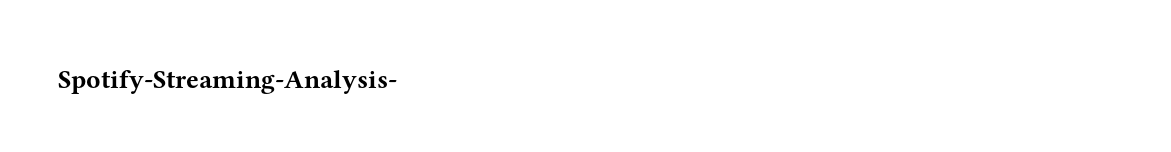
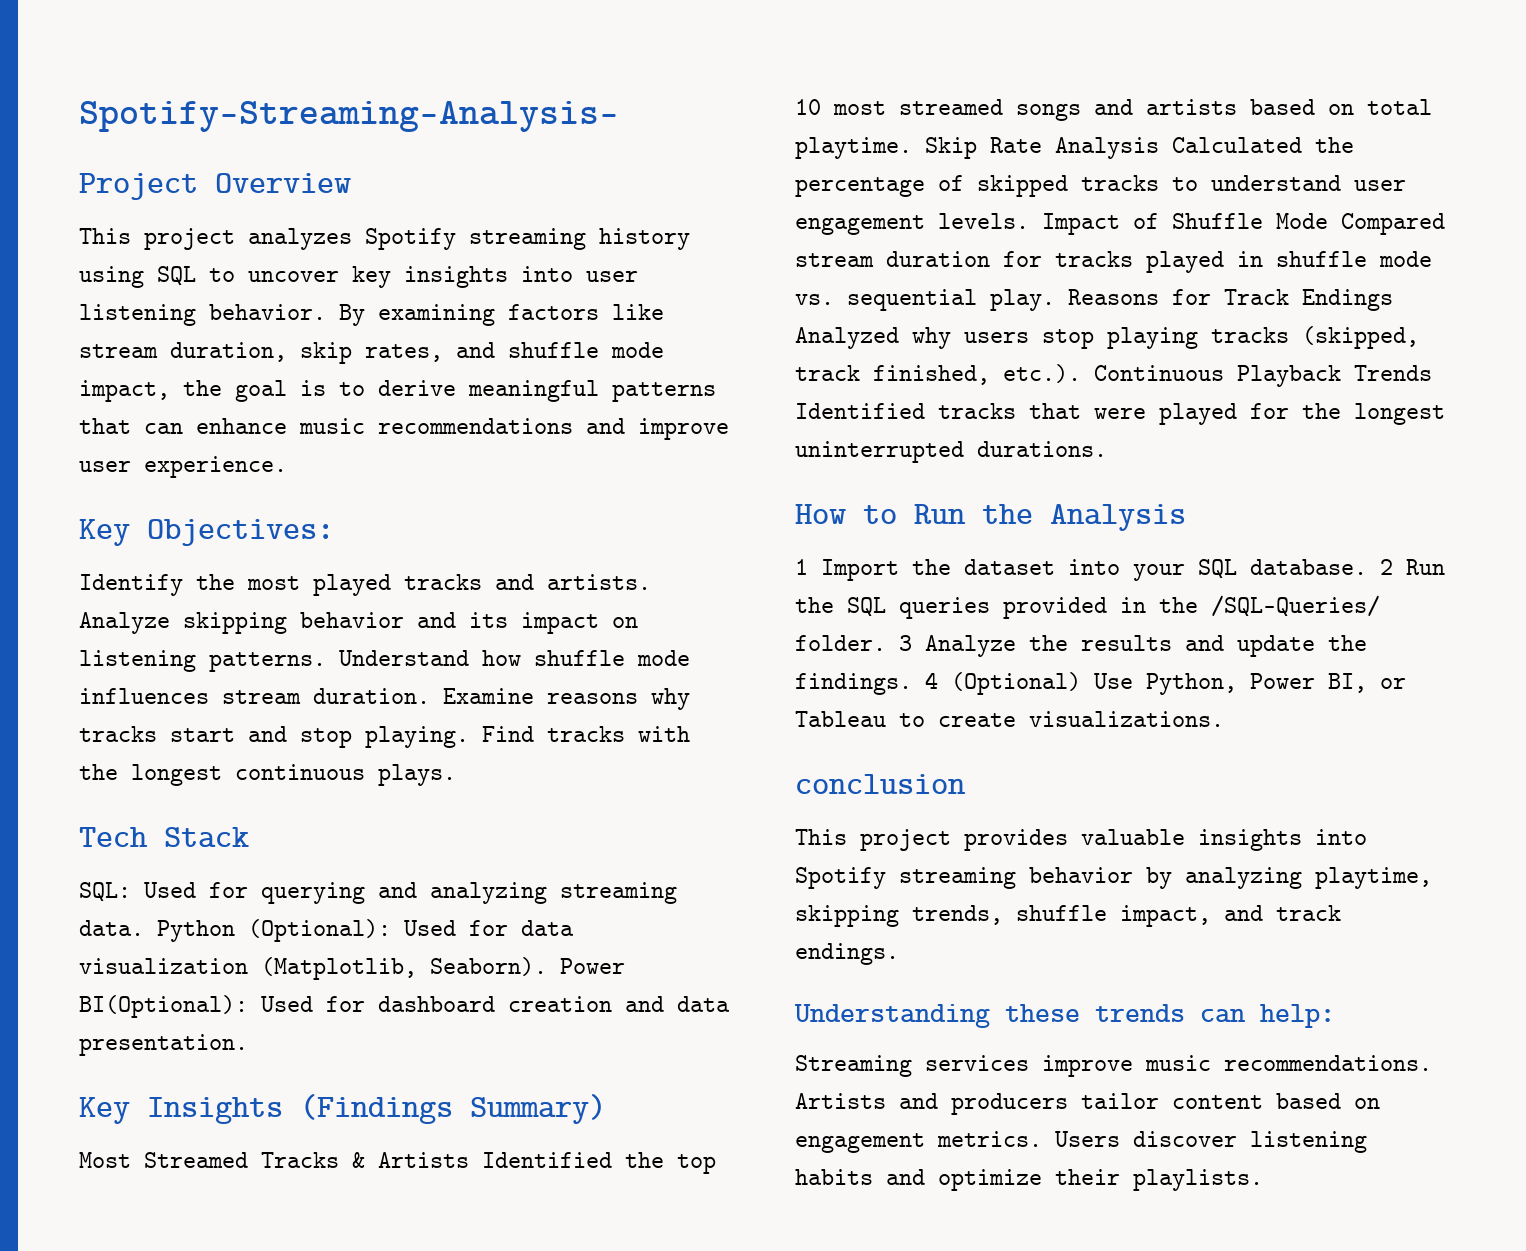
(397, 82) none -> [79,173,351,200] [79,228,690,250] [79,266,638,288] [79,304,664,326] [79,342,664,364] [79,380,716,402] [79,418,729,440] [79,456,287,478] [79,519,334,546] [79,574,651,596] [79,612,638,634] [79,650,690,672] [79,688,690,710] [79,726,690,748] [79,764,456,786] [79,827,249,848] [79,882,677,904] [79,919,574,942] [79,957,625,980] [79,995,730,1018] [79,1034,248,1056] [79,1094,606,1124] [79,1152,716,1174] [795,99,1432,121] [795,137,1354,159] [795,175,1406,197] [795,213,1445,235] [795,251,1432,273] [795,289,1393,311] [795,326,1419,349] [795,364,1432,387] [795,403,1445,425] [795,441,1107,463] [795,504,1186,531] [795,559,1445,581] [795,595,1380,619] [795,635,1367,657] [795,672,1406,695] [795,711,1224,727] [795,774,966,794] [795,829,1367,851] [795,867,1432,889] [795,905,1341,927] [795,943,899,965] [794,1004,1335,1028] [795,1055,1432,1077] [795,1093,1380,1115] [795,1131,1367,1153] [795,1169,1263,1191] // Project Overview // This project analyzes Spotify streaming history using SQL to uncover key insights into user listening behavior. By examining factors like stream duration, skip rates, and shuffle mode impact, the goal is to derive meaningful patterns that can enhance music recommendations and improve user experience. // Key Objectives: // Identify the most played tracks and artists. Analyze skipping behavior and its impact on listening patterns. Understand how shuffle mode influences stream duration. Examine reasons why tracks start and stop playing. Find tracks with the longest continuous plays. // Tech Stack // SQL: Used for querying and analyzing streaming data. Python (Optional): Used for data visualization (Matplotlib, Seaborn). Power BI(Optional): Used for dashboard creation and data presentation. // Key Insights (Findings Summary) // Most Streamed Tracks & Artists Identified the top 10 most streamed songs and artists based on total playtime. Skip Rate Analysis Calculated the percentage of skipped tracks to understand user engagement levels. Impact of Shuffle Mode Compared stream duration for tracks played in shuffle mode vs. sequential play. Reasons for Track Endings Analyzed why users stop playing tracks (skipped, track finished, etc.). Continuous Playback Trends Identified tracks that were played for the longest uninterrupted durations. // How to Run the Analysis // 1 Import the dataset into your SQL database. 2 Run the SQL queries provided in the /SQL-Queries/ folder. 3 Analyze the results and update the findings. 4 (Optional) Use Python, Power BI, or Tableau to create visualizations. // conclusion // This project provides valuable insights into Spotify streaming behavior by analyzing playtime, skipping trends, shuffle impact, and track endings. // Understanding these trends can help: // Streaming services improve music recommendations. Artists and producers tailor content based on engagement metrics. Users discover listening habits and optimize their playlists.

